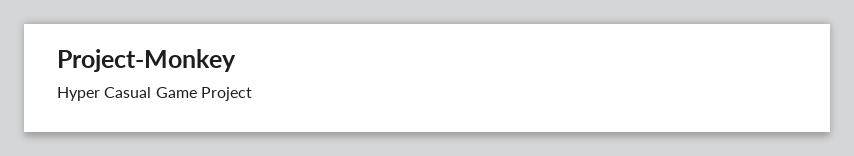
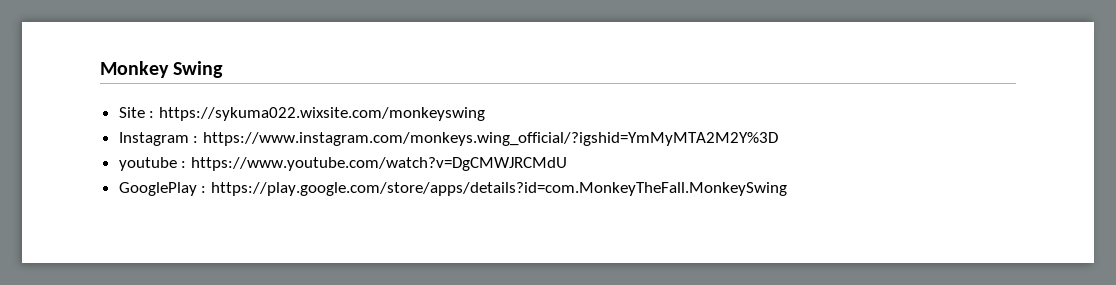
[57,49,236,72] [57,87,252,101] Project-Monkey // Hyper Casual Game Project -> [100,61,224,78] [118,107,485,121] [118,132,778,146] [118,157,567,171] [118,182,787,196] Monkey Swing // Site : https://sykuma022.wixsite.com/monkeyswing // Instagram : https://www.instagram.com/monkeys.wing_official/?igshid=YmMyMTA2M2Y%3D // youtube : https://www.youtube.com/watch?v=DgCMWJRCMdU // GooglePlay : https://play.google.com/store/apps/details?id=com.MonkeyTheFall.MonkeySwing

